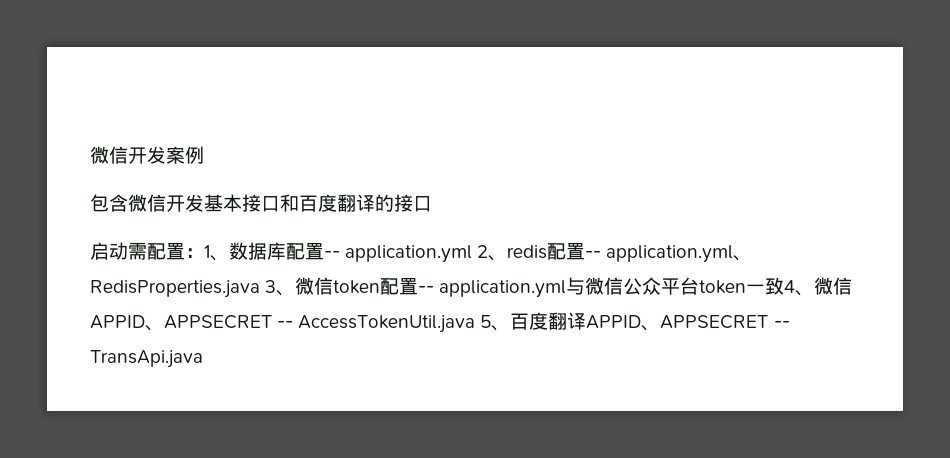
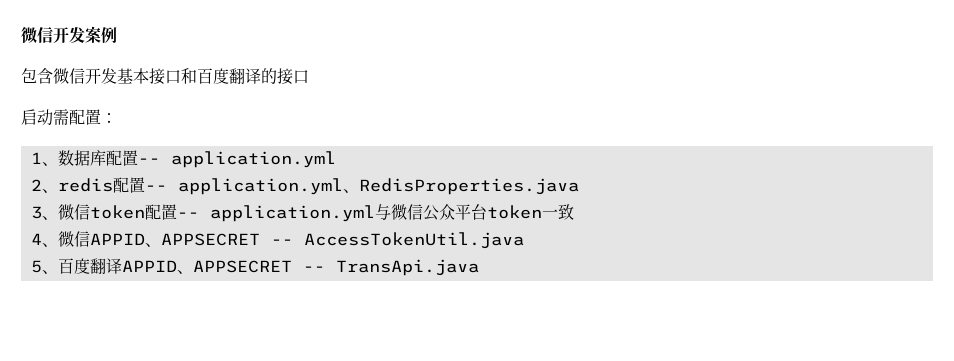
(204, 253) none -> (117, 118) //
(473, 254) none -> (336, 159) //
(260, 289) none -> (579, 186) //
(785, 286) none -> (574, 212) //
(476, 324) none -> (524, 240) //

